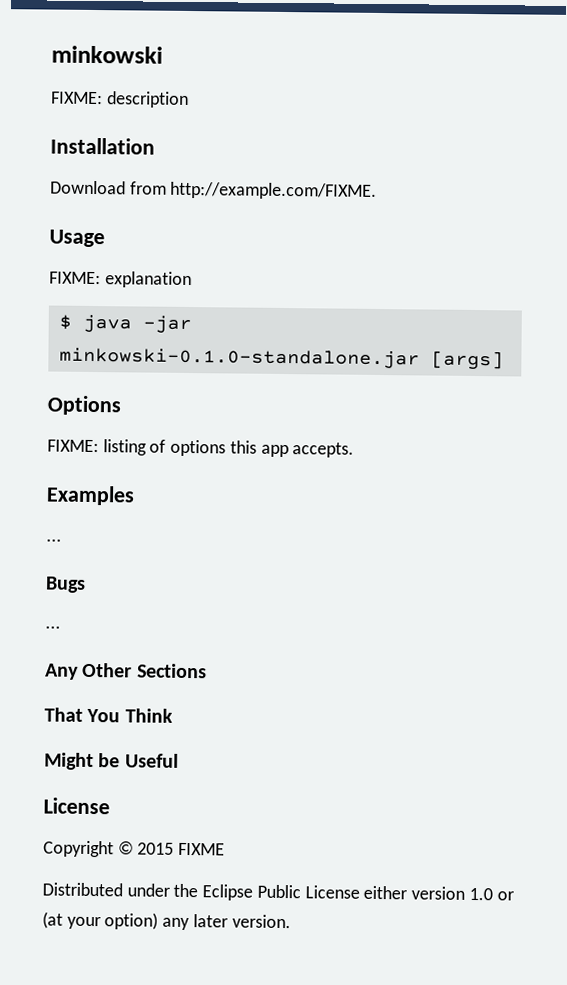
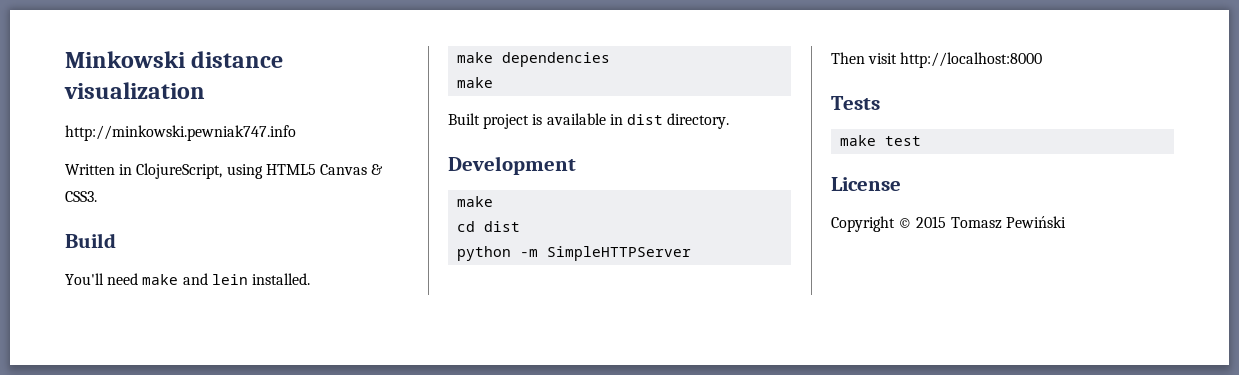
[51,45,163,64] [51,91,189,108] [50,137,155,155] [50,180,378,200] [49,229,105,248] [49,271,192,289] [58,314,192,334] [58,347,504,370] [47,395,121,416] [47,439,355,458] [46,485,135,506] [46,538,62,542] [45,576,86,593] [45,625,61,629] [45,662,207,680] [44,707,173,723] [44,752,179,771] [43,797,110,815] [43,840,226,858] [42,882,514,901] [42,911,291,931] minkowski // FIXME: description // Installation // Download from http://example.com/FIXME. // Usage // FIXME: explanation // $ java -jar minkowski-0.1.0-standalone.jar [args] // Options // FIXME: listing of options this app accepts. // Examples // ... // Bugs // ... // Any Other Sections // That You Think // Might be Useful // License // Copyright © 2015 FIXME // Distributed under the Eclipse Public License either version 1.0 or (at your option) any later version. -> [65,51,284,68] [64,82,205,99] [65,125,296,141] [65,163,384,179] [65,191,97,202] [65,233,116,248] [65,273,310,285] [457,52,611,67] [457,77,494,88] [448,113,730,129] [448,156,576,175] [457,196,494,207] [457,221,521,232] [457,246,692,261] [831,52,1043,68] [831,96,880,110] [840,135,922,146] [831,177,901,191] [831,216,1066,232] Minkowski distance visualization // http://minkowski.pewniak747.info // Written in ClojureScript, using HTML5 Canvas & CSS3. // Build // You'll need make and lein installed. // make dependencies // make // Built project is available in dist directory. // Development // make // cd dist // python -m SimpleHTTPServer // Then visit http://localhost:8000 // Tests // make test // License // Copyright © 2015 Tomasz Pewiński

